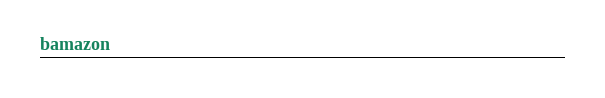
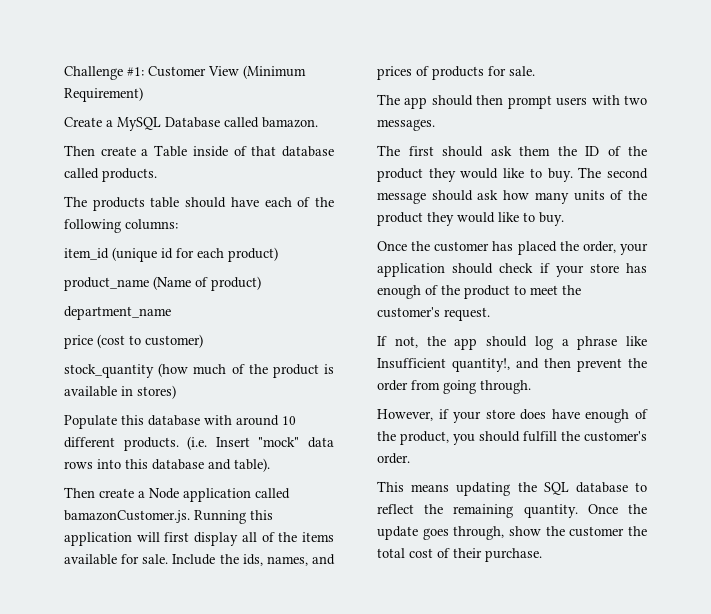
[40,37,110,50] bamazon -> [64,65,306,80] [64,87,143,102] [64,117,318,131] [64,145,334,157] [64,168,157,182] [64,196,334,211] [64,219,178,233] [64,247,278,262] [64,276,261,291] [64,306,171,320] [64,334,203,349] [64,363,334,378] [64,385,176,399] [64,415,296,429] [64,436,334,451] [64,458,270,472] [64,487,290,502] [64,510,273,524] [64,532,334,546] [64,554,335,566] [377,66,535,80] [377,94,647,109] [377,119,435,131] [377,145,647,157] [377,167,648,182] [377,190,647,204] [377,212,564,226] [377,241,648,255] [377,263,647,277] [377,285,581,299] [377,307,490,321] [377,336,647,350] [377,358,647,372] [377,380,531,394] [377,409,648,423] [377,431,647,445] [377,453,410,464] [377,481,647,496] [377,504,647,518] [377,526,647,540] [377,548,542,562] Challenge #1: Customer View (Minimum Requirement) // Create a MySQL Database called bamazon. // Then create a Table inside of that database called products. // The products table should have each of the following columns: // item_id (unique id for each product) // product_name (Name of product) // department_name // price (cost to customer) // stock_quantity (how much of the product is available in stores) // Populate this database with around 10 different products. (i.e. Insert "mock" data rows into this database and table). // Then create a Node application called bamazonCustomer.js. Running this application will first display all of the items available for sale. Include the ids, names, and prices of products for sale. // The app should then prompt users with two messages. // The first should ask them the ID of the product they would like to buy. The second message should ask how many units of the product they would like to buy. // Once the customer has placed the order, your application should check if your store has enough of the product to meet the customer's request. // If not, the app should log a phrase like Insufficient quantity!, and then prevent the order from going through. // However, if your store does have enough of the product, you should fulfill the customer's order. // This means updating the SQL database to reflect the remaining quantity. Once the update goes through, show the customer the total cost of their purchase.

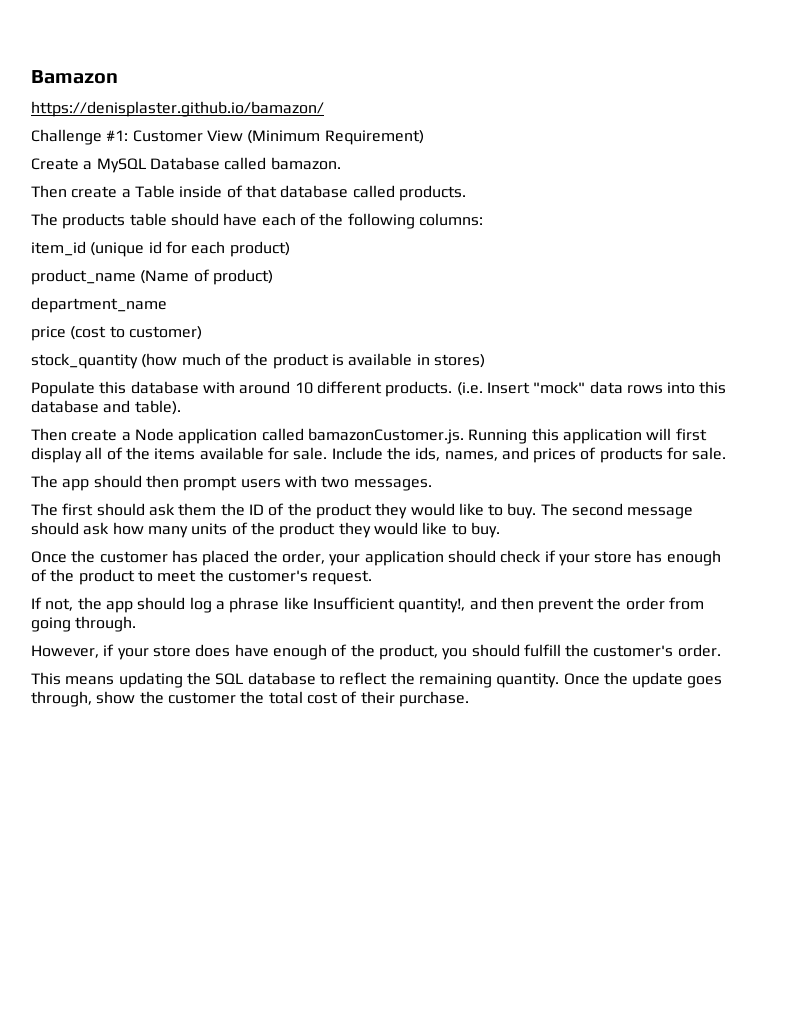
(64, 73) none -> [31,70,118,84] [31,101,324,117] Bamazon // https://denisplaster.github.io/bamazon/ //

